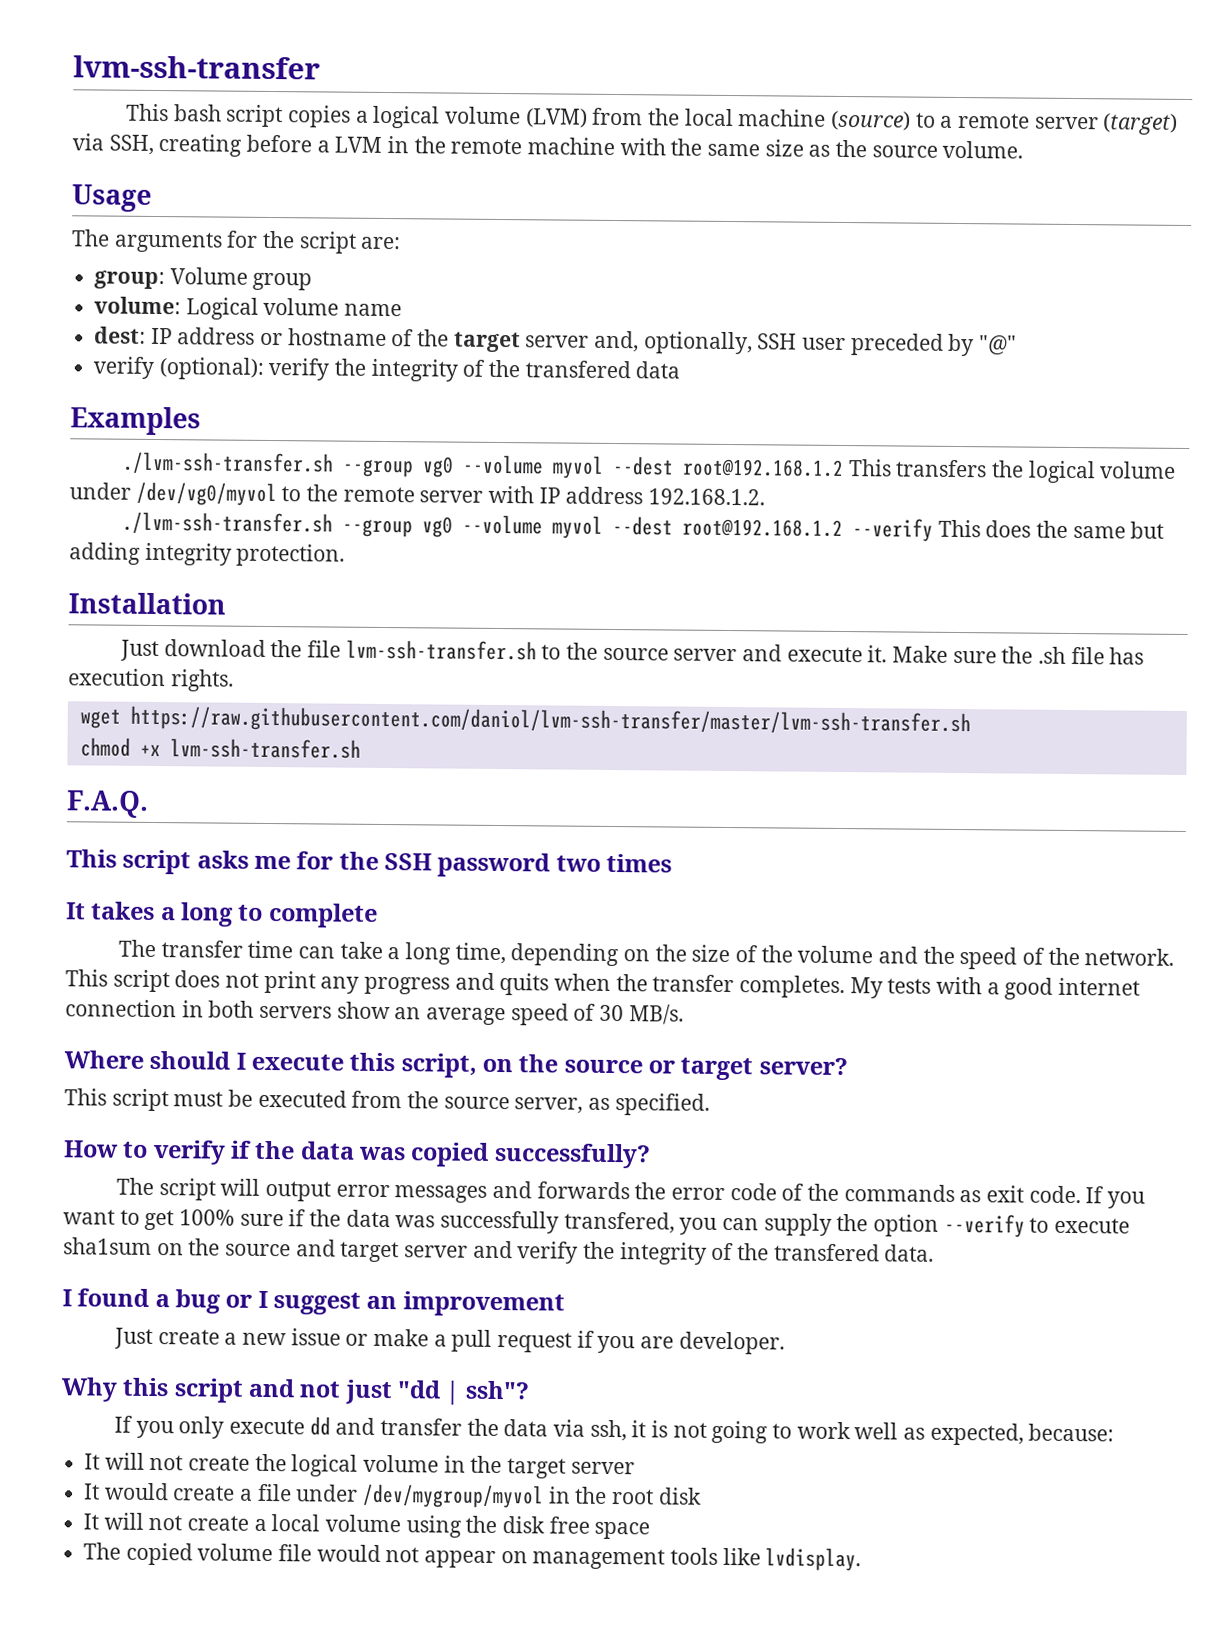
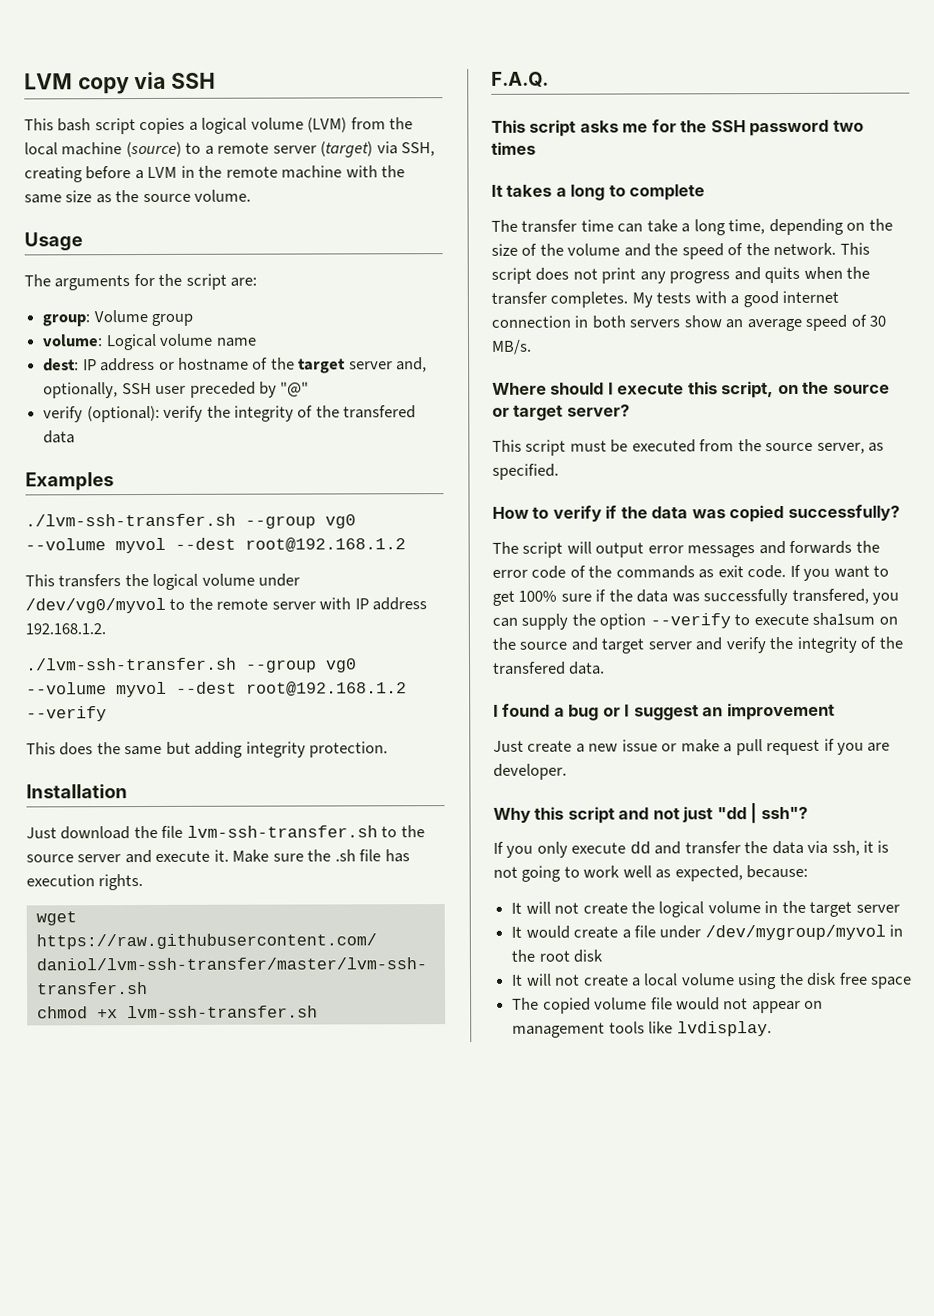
[73,55,320,80] lvm-ssh-transfer -> [24,71,217,95] LVM copy via SSH
(845, 468) none -> (406, 545) //
(934, 530) none -> (107, 714) //

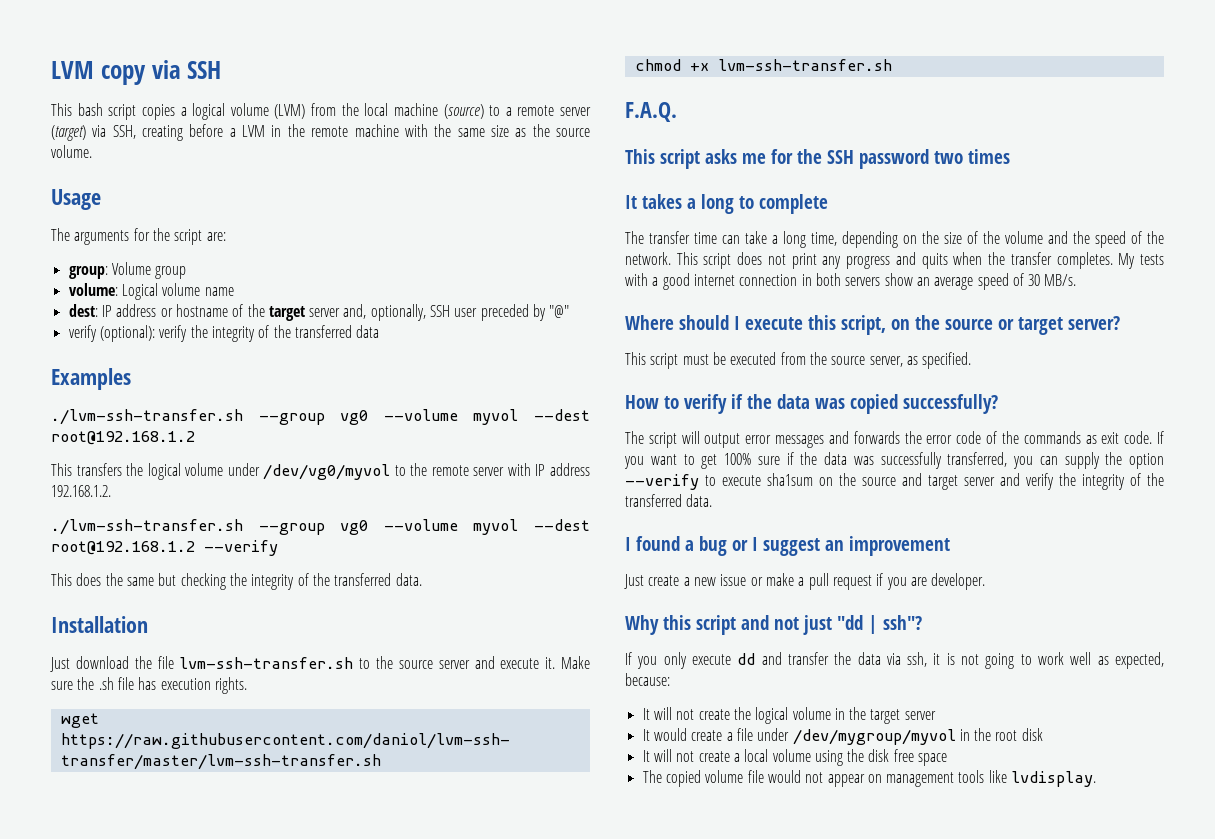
[343,405,417,419] transfered -> [294,325,352,338] transferred
[194,741,389,758] adding integrity protection. -> [180,573,422,590] checking the integrity of the transferred data.
[791,588,869,604] transfered, -> [947,452,1008,467] transferred,
[493,661,566,675] transfered -> [625,494,682,507] transferred

